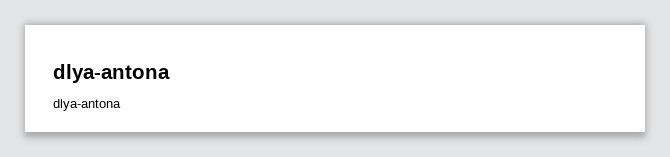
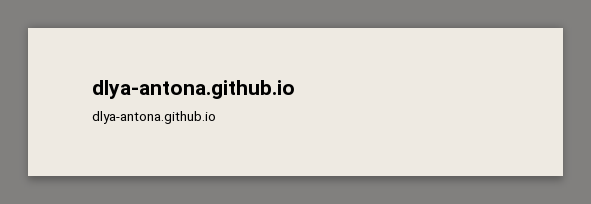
[53,64,170,83] [53,99,121,111] dlya-antona // dlya-antona -> [92,80,295,99] [92,111,216,124] dlya-antona.github.io // dlya-antona.github.io

